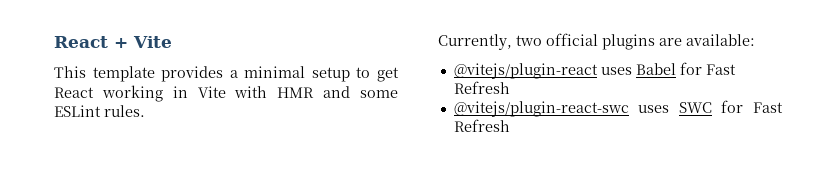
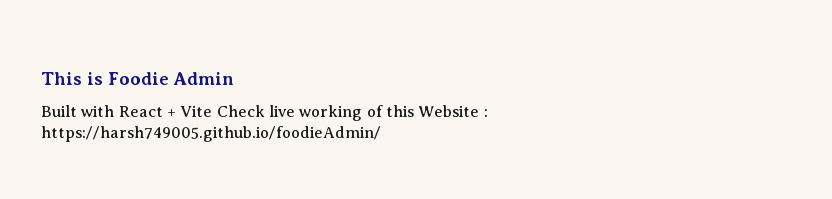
[54,36,172,48] [54,66,399,82] [54,85,398,102] [54,105,145,117] [438,33,755,50] [453,62,736,79] [453,81,510,94] [453,100,783,117] [453,119,510,132] React + Vite // This template provides a minimal setup to get React working in Vite with HMR and some ESLint rules. // Currently, two official plugins are available: // @vitejs/plugin-react uses Babel for Fast Refresh // @vitejs/plugin-react-swc uses SWC for Fast Refresh -> [41,72,234,85] [41,105,488,121] [41,126,381,142] This is Foodie Admin // Built with React + Vite Check live working of this Website : https://harsh749005.github.io/foodieAdmin/

